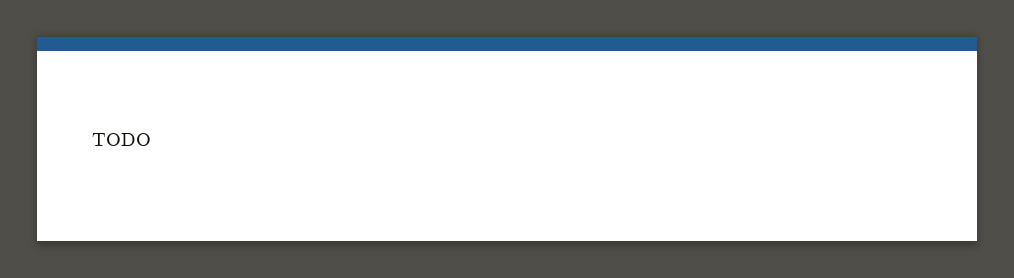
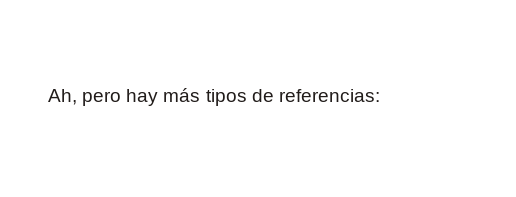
[92,133,151,146] TODO -> [48,88,380,106] Ah, pero hay más tipos de referencias:

